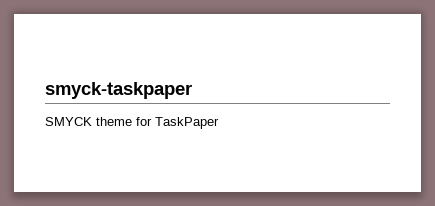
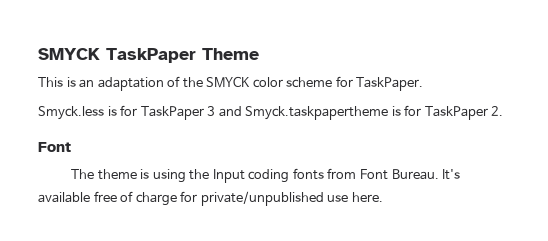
[45,82,192,99] [45,117,219,129] smyck-taskpaper // SMYCK theme for TaskPaper -> [38,48,259,63] [38,76,424,91] [38,105,504,120] [38,142,71,152] [71,168,461,183] [38,191,383,206] SMYCK TaskPaper Theme // This is an adaptation of the SMYCK color scheme for TaskPaper. // Smyck.less is for TaskPaper 3 and Smyck.taskpapertheme is for TaskPaper 2. // Font // The theme is using the Input coding fonts from Font Bureau. It's available free of charge for private/unpublished use here.

